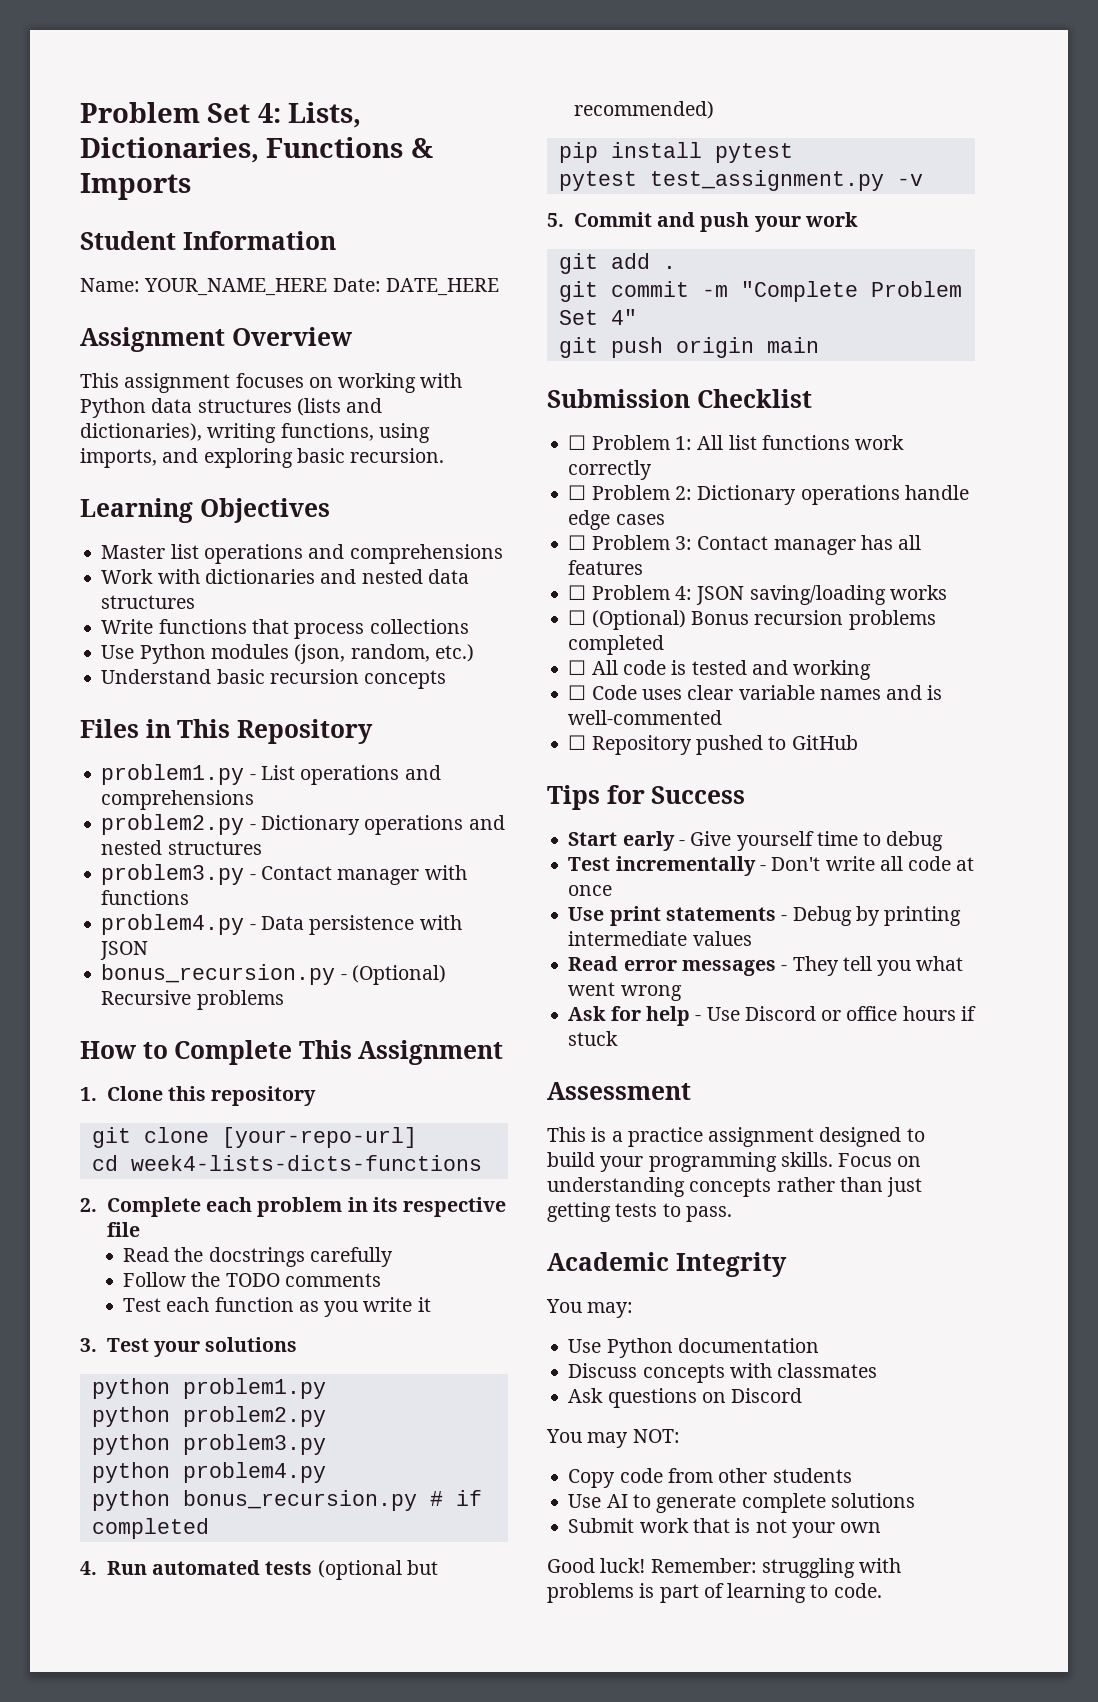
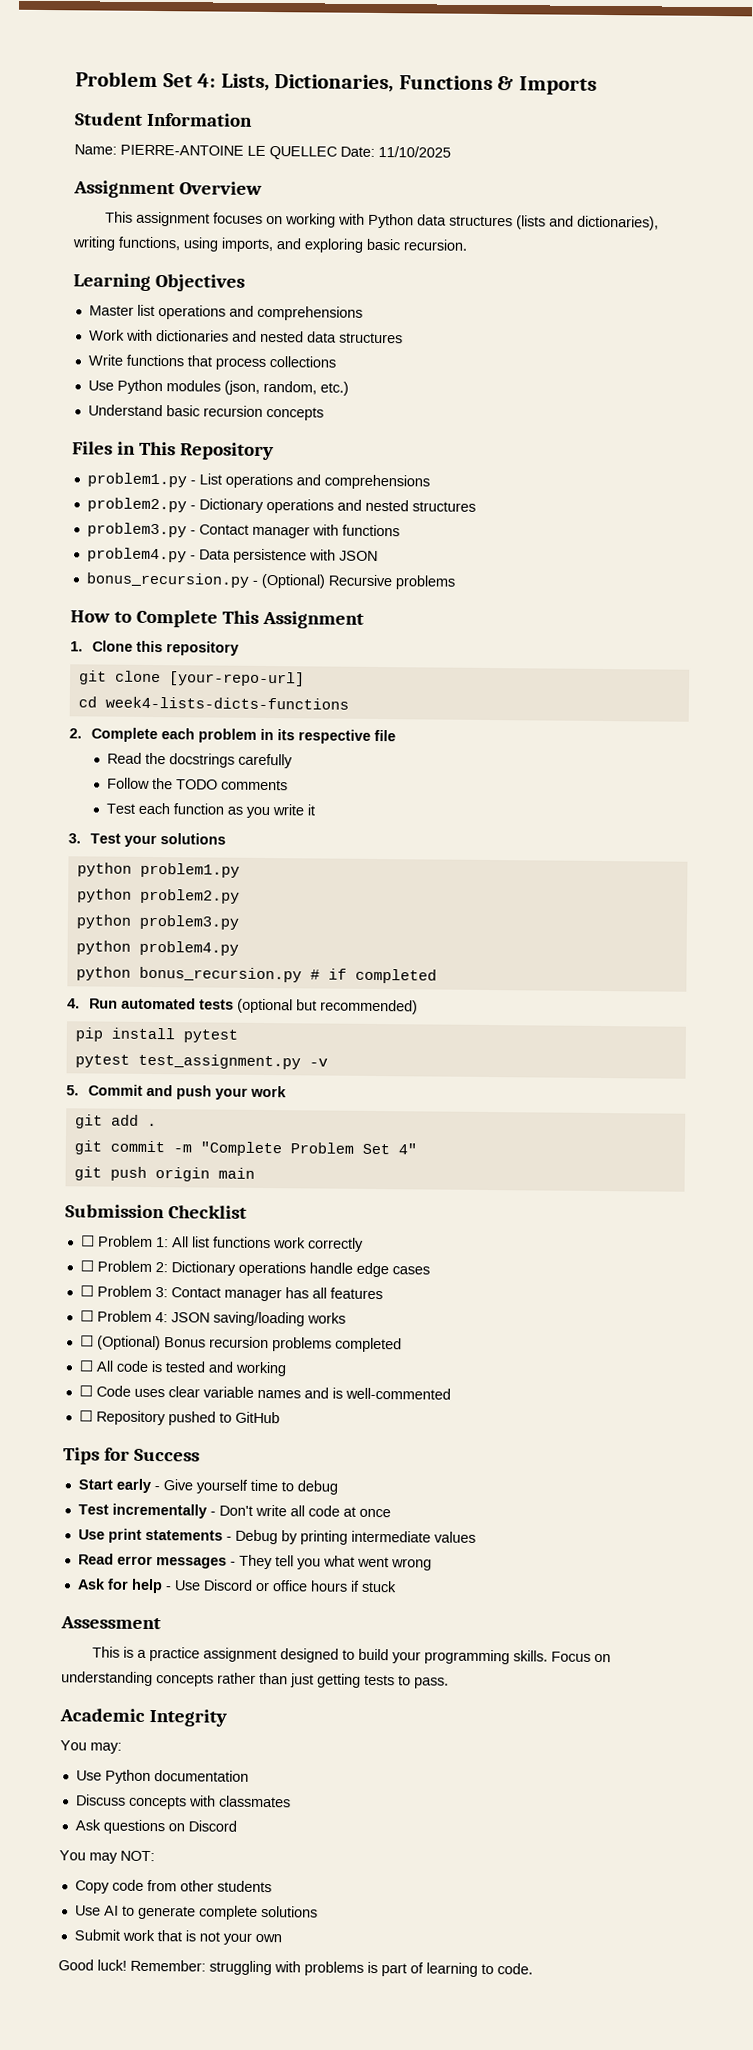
[144,278,499,296] YOUR_NAME_HERE Date: DATE_HERE -> [120,144,451,160] PIERRE-ANTOINE LE QUELLEC Date: 11/10/2025

